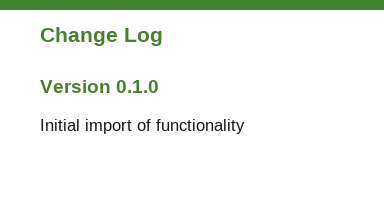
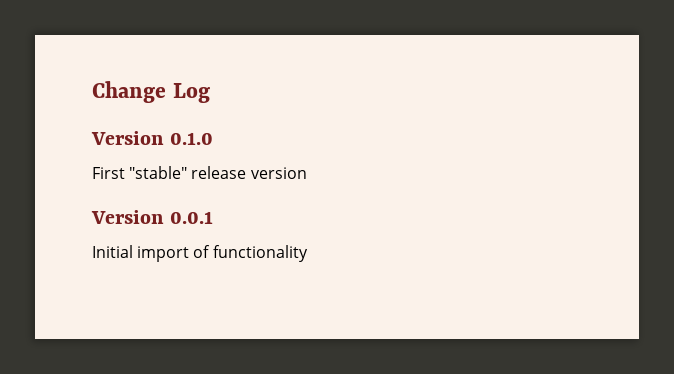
(160, 86) none -> [92,166,307,179] [91,210,214,224] // First "stable" release version // Version 0.0.1

